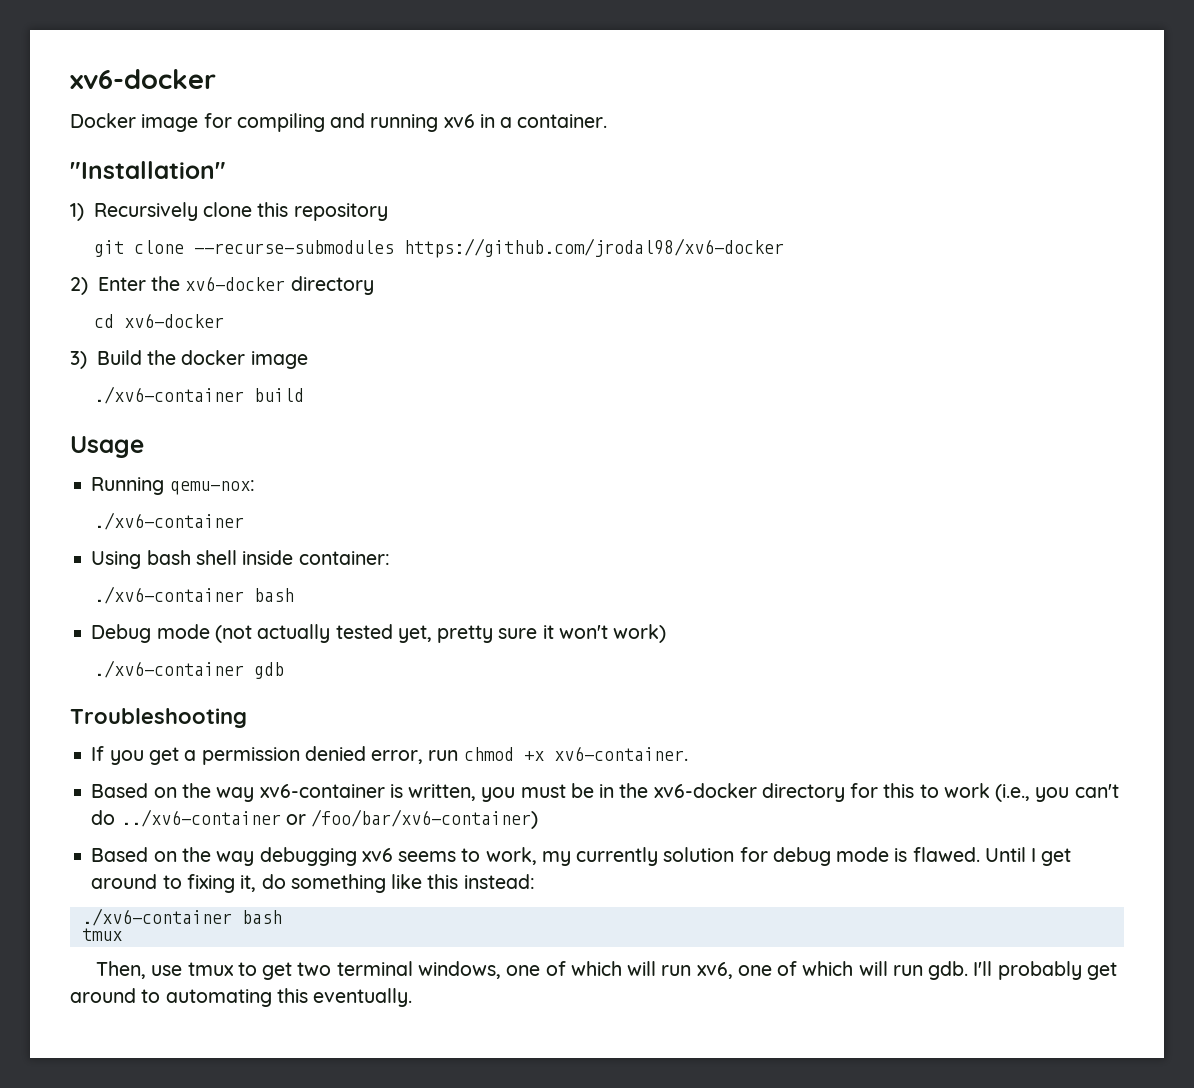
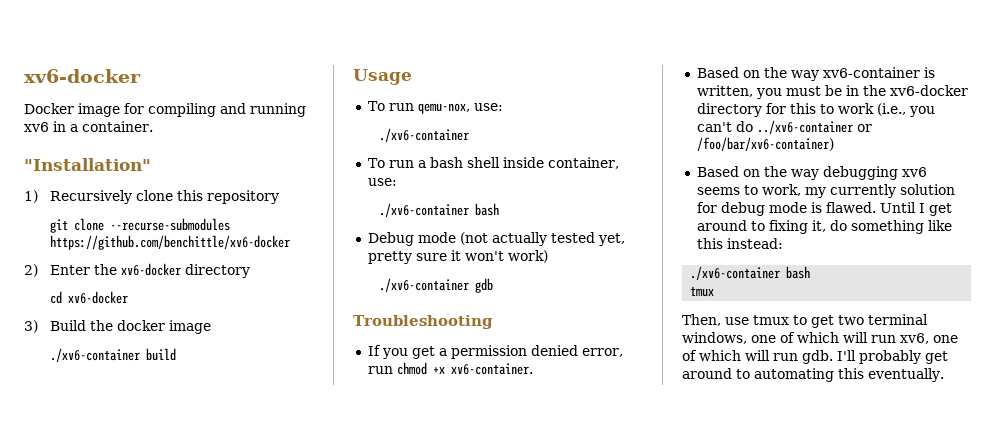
[403,238,784,258] https://github.com/jrodal98/xv6-docker -> [50,235,291,250] https://github.com/benchittle/xv6-docker
[91,477,255,495] [93,512,244,530] [91,551,142,569] Running qemu-nox: // ./xv6-container // Using -> [367,101,503,114] [379,128,470,142] [367,158,426,168] To run qemu-nox, use: // ./xv6-container // To run a
[298,551,390,565] container: -> [547,157,619,169] [367,178,397,186] container, use:

